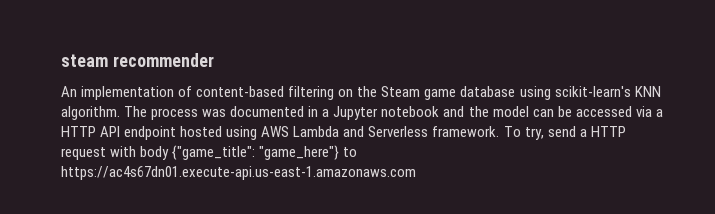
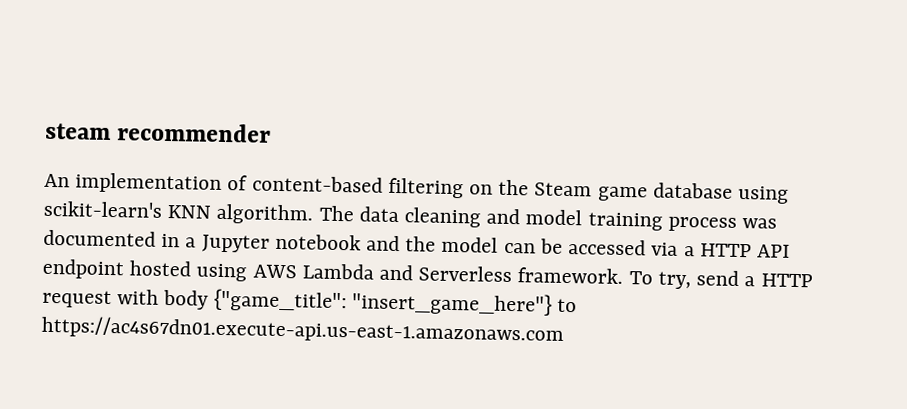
(148, 111) none -> [358,206,663,231] data cleaning and model training
[259,145,340,160] "game_here"} -> [351,291,553,316] "insert_game_here"}

